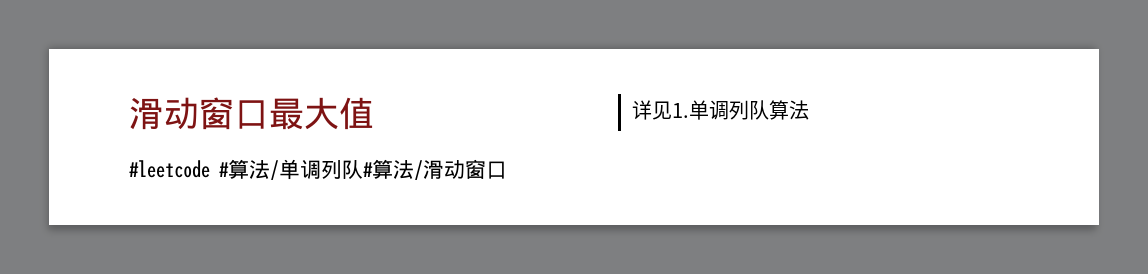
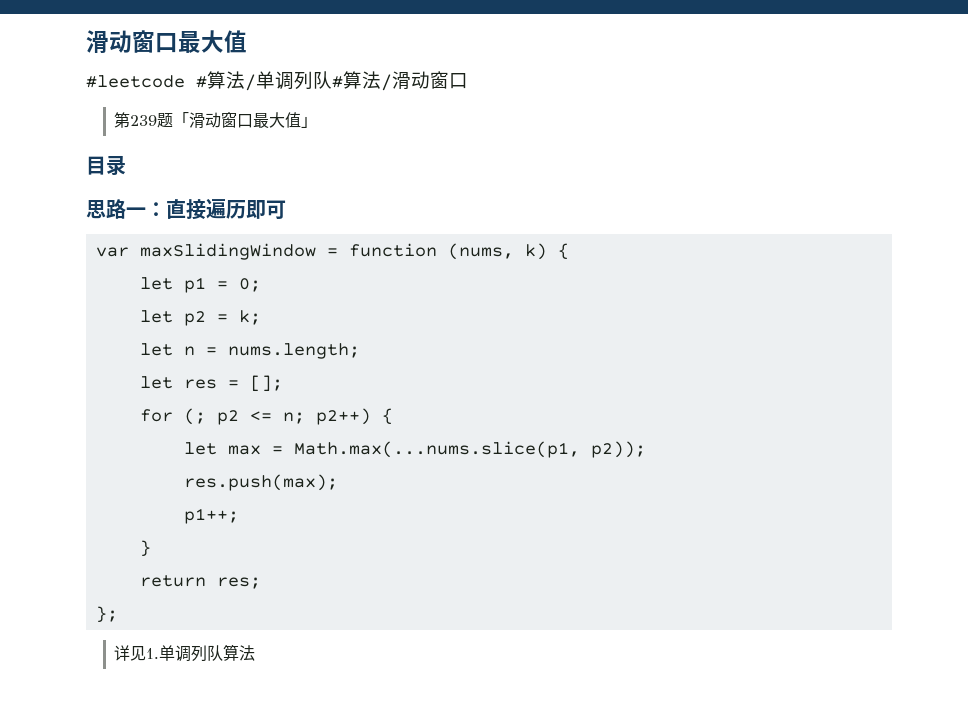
(507, 170) none -> [114,112,318,128] [86,155,126,176] [86,199,286,220] [95,243,569,260] [139,277,261,293] [139,310,261,326] [139,343,360,359] [139,375,283,392] [139,408,393,425] [183,441,646,458] [183,474,338,491] [183,508,239,524] [139,540,151,557] [139,575,261,589] [95,606,118,623] // 第239题「滑动窗口最大值」 // 目录 // 思路一：直接遍历即可 // var maxSlidingWindow = function (nums, k) { // let p1 = 0; // let p2 = k; // let n = nums.length; // let res = []; // for (; p2 <= n; p2++) { // let max = Math.max(...nums.slice(p1, p2)); // res.push(max); // p1++; // } // return res; // };

